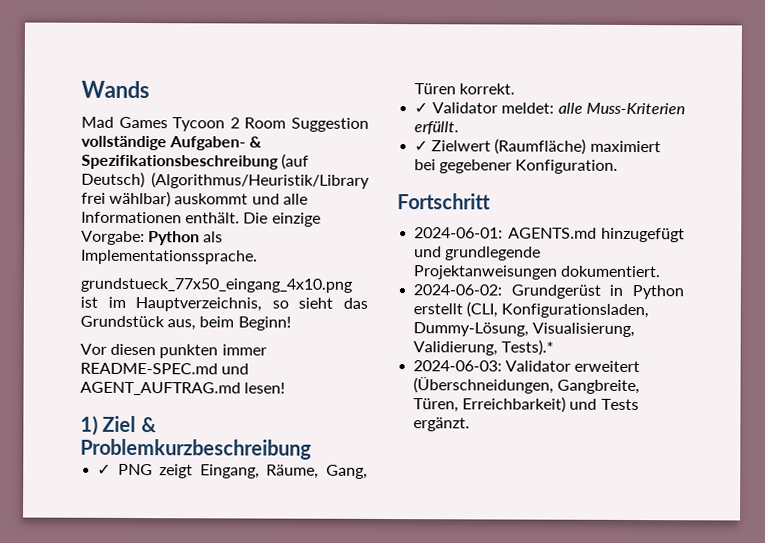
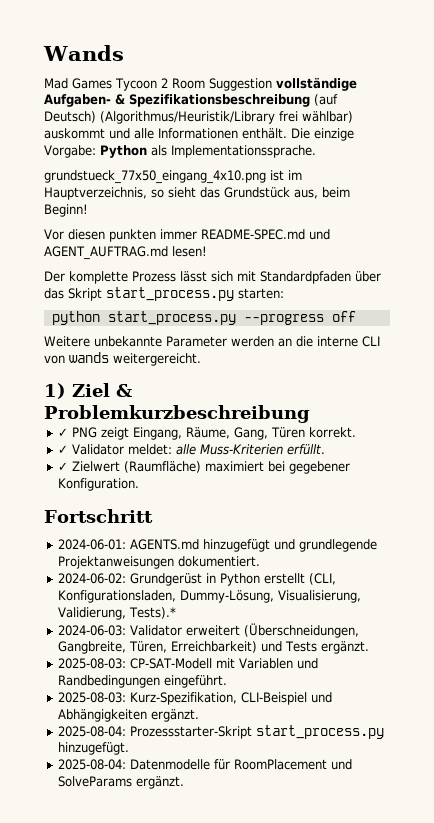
(286, 388) none -> [44,271,381,284] [44,287,284,301] [51,311,356,325] [44,336,380,347] [44,352,201,366] // Der komplette Prozess lässt sich mit Standardpfaden über das Skript start_process.py starten: // python start_process.py --progress off // Weitere unbekannte Parameter werden an die interne CLI von wands weitergereicht.
(471, 424) none -> [58,658,319,669] [58,675,228,688] [58,692,333,705] [58,709,200,722] [58,725,385,739] [58,742,130,755] [58,759,353,770] [58,776,185,789] // 2025-08-03: CP-SAT-Modell mit Variablen und Randbedingungen eingeführt. // 2025-08-03: Kurz-Spezifikation, CLI-Beispiel und Abhängigkeiten ergänzt. // 2025-08-04: Prozessstarter-Skript start_process.py hinzugefügt. // 2025-08-04: Datenmodelle für RoomPlacement und SolveParams ergänzt.

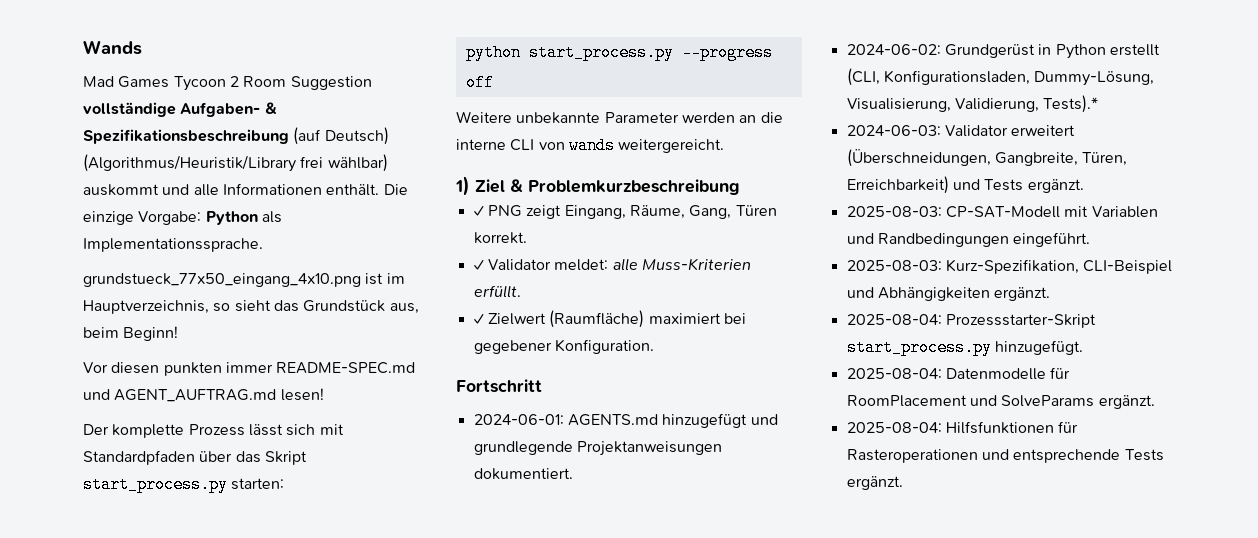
(185, 782) none -> [846,421,1079,434] [846,449,1164,463] [846,476,903,490] // 2025-08-04: Hilfsfunktionen für Rasteroperationen und entsprechende Tests ergänzt.

